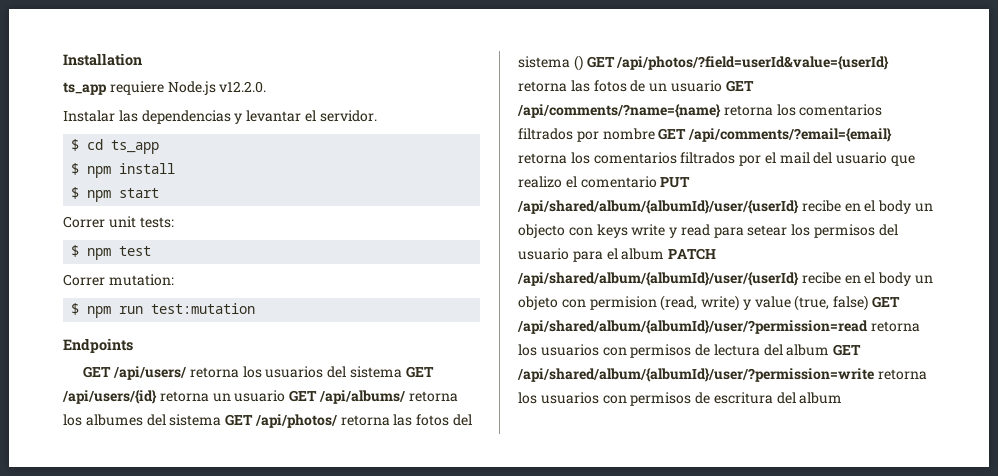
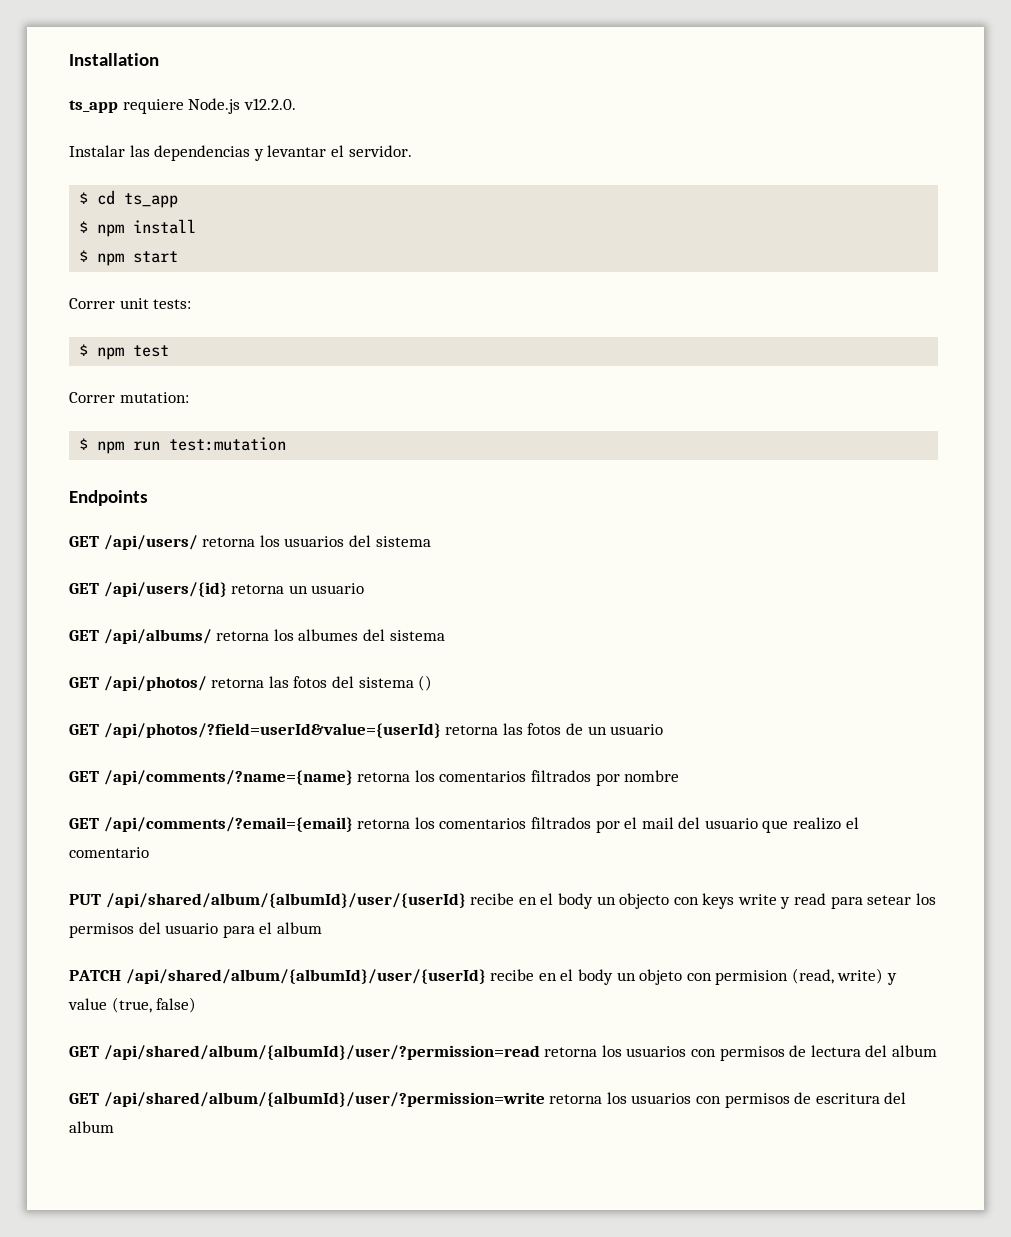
(402, 372) none -> (431, 541) //
(286, 396) none -> (365, 588) //
(222, 420) none -> (445, 635) //
(583, 63) none -> (433, 683) //
(722, 86) none -> (664, 729) //
(655, 134) none -> (680, 776) //
(657, 182) none -> (149, 852) //
(665, 254) none -> (322, 928) //
(869, 303) none -> (197, 1005) //
(830, 350) none -> (937, 1051) //

